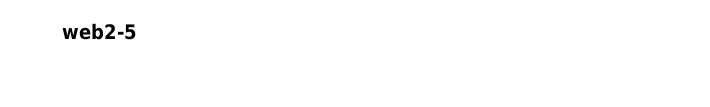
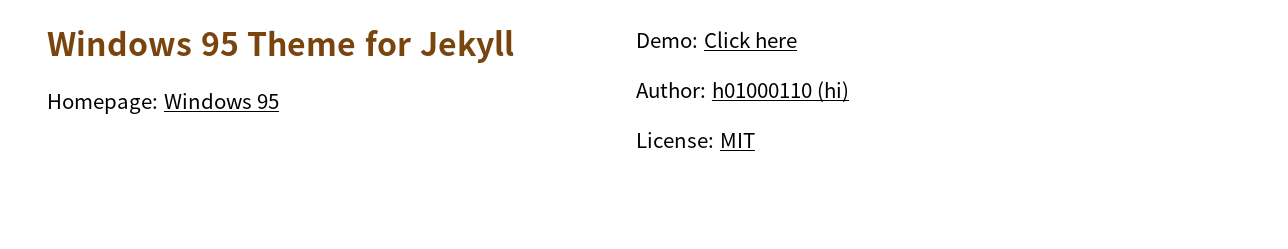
[62,23,137,40] web2-5 -> [47,30,514,63] [47,93,280,114] [636,31,798,48] [636,81,850,102] [636,132,755,148] Windows 95 Theme for Jekyll // Homepage: Windows 95 // Demo: Click here // Author: h01000110 (hi) // License: MIT

